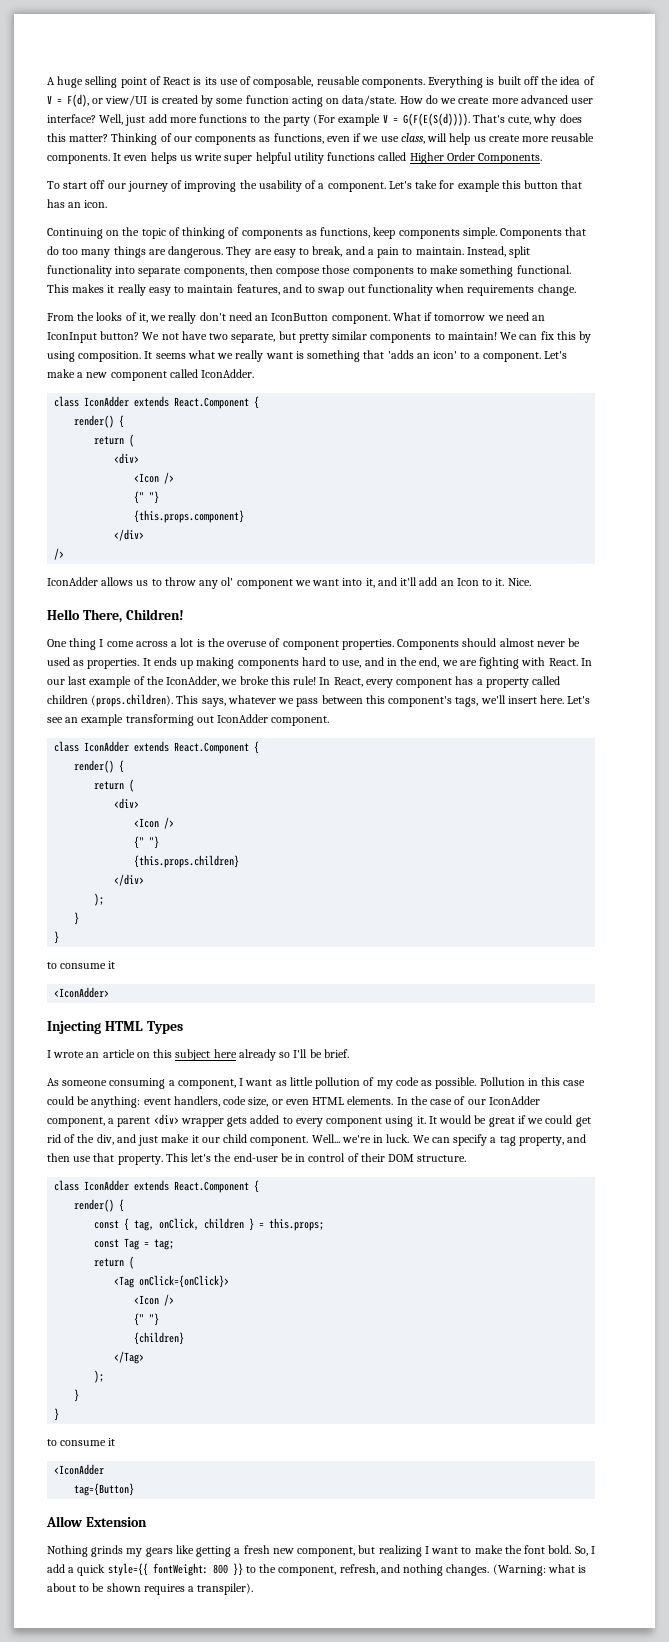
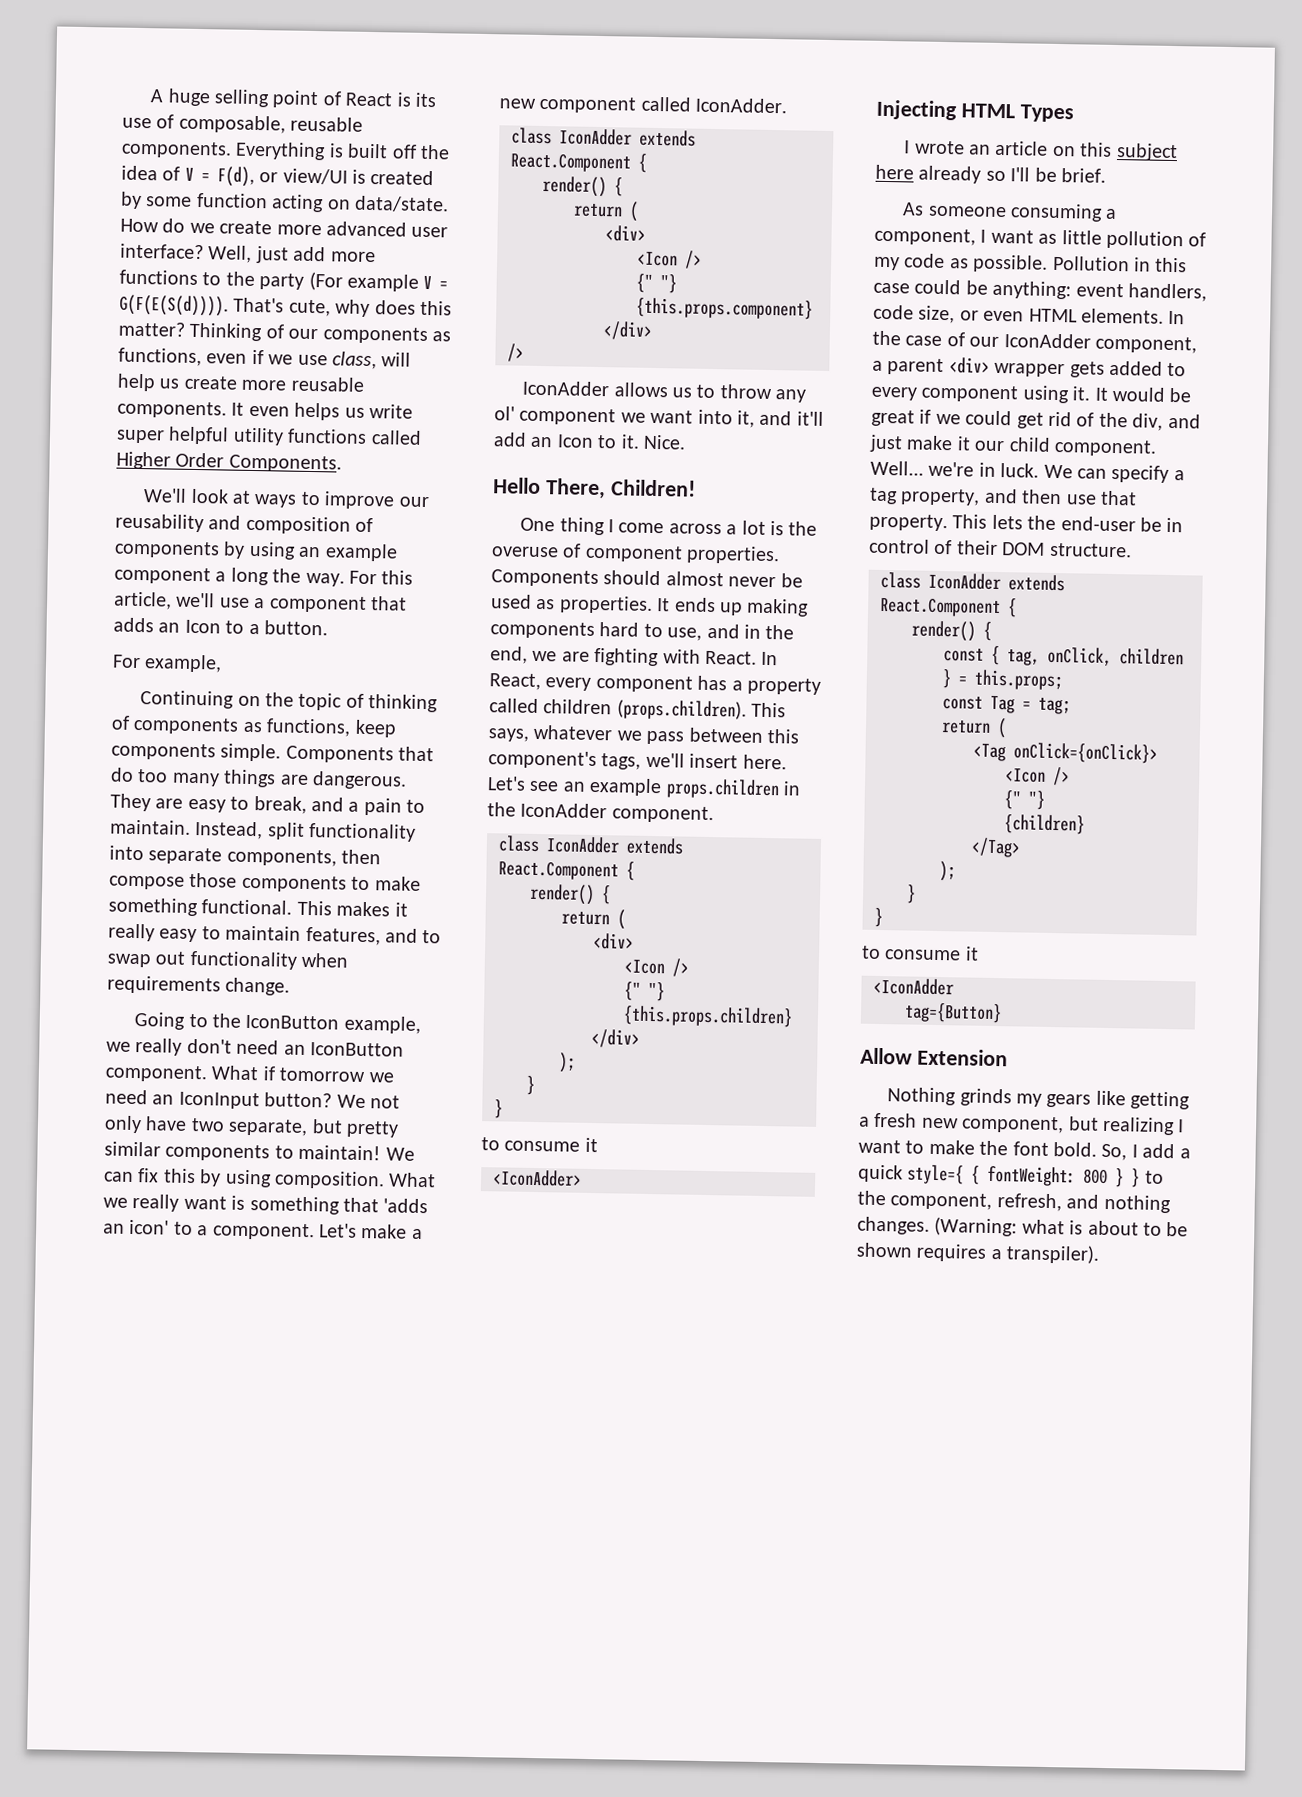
[47,180,583,192] [47,199,108,208] To start off our journey of improving the usability of a component. Let's take for example this button that has an icon. -> [143,488,429,510] [115,513,374,535] [114,540,398,562] [114,566,414,587] [113,591,407,613] [113,617,328,636] [112,654,223,673] We'll look at ways to improve our reusability and composition of components by using an example component a long the way. For this article, we'll use a component that adds an Icon to a button. // For example,
[47,312,148,323] From the looks of it, -> [134,1012,421,1034] Going to the IconButton example,
(179, 336) none -> [104,1115,142,1134] only
[144,350,215,359] It seems what -> [388,1172,437,1188] What
[47,676,331,688] our last example of the IconAdder, we broke this rule! In -> (779, 658) none
[125,714,214,726] transforming out -> [665,778,801,800] [487,802,516,817] props.children in the
[191,1153,212,1162] let's -> [991,514,1023,530] lets
[107,1563,243,1576] style={{ fontWeight: 800 }} -> [907,1164,1141,1188] style={ { fontWeight: 800 } }

